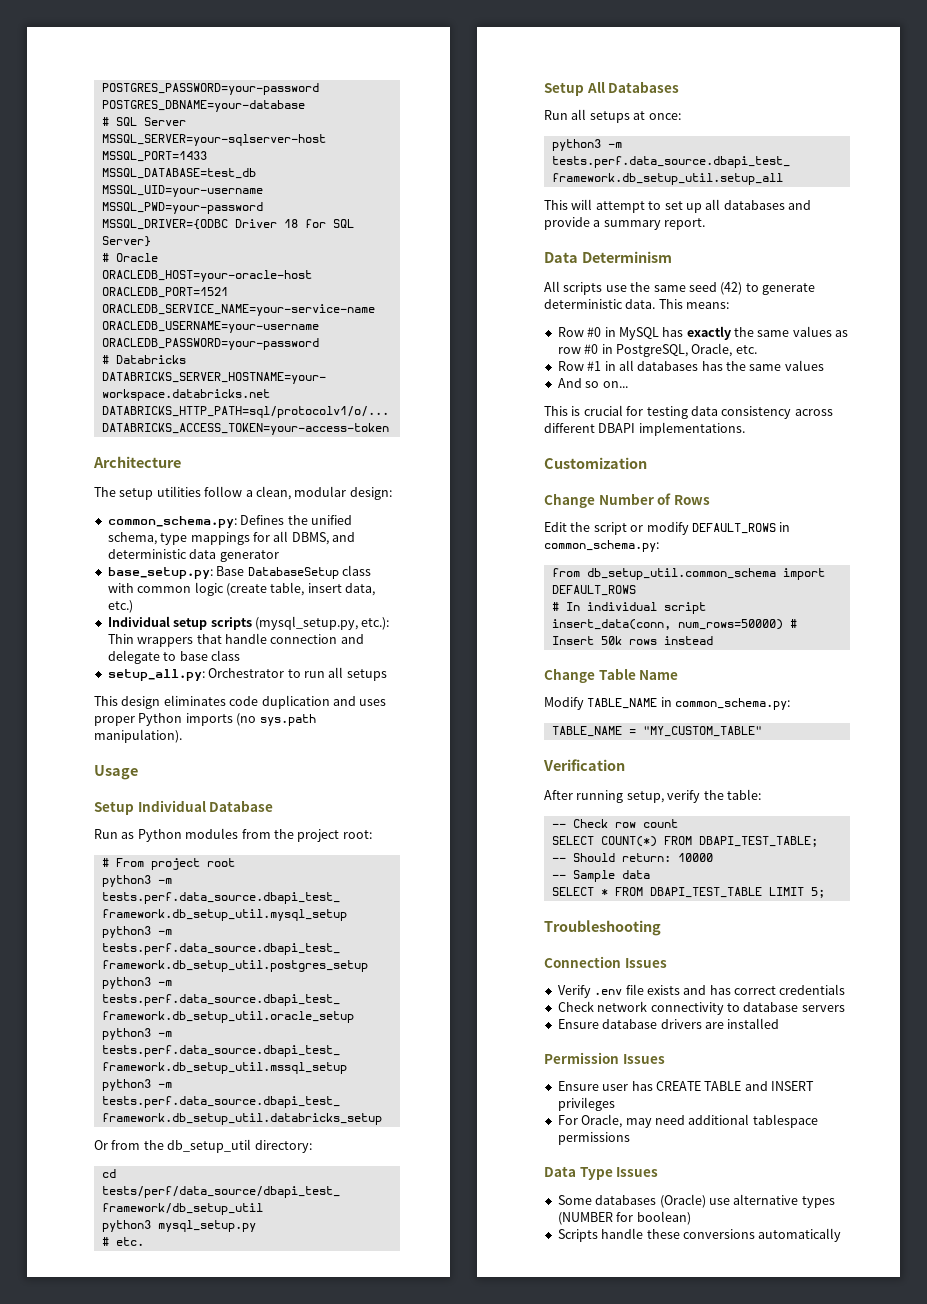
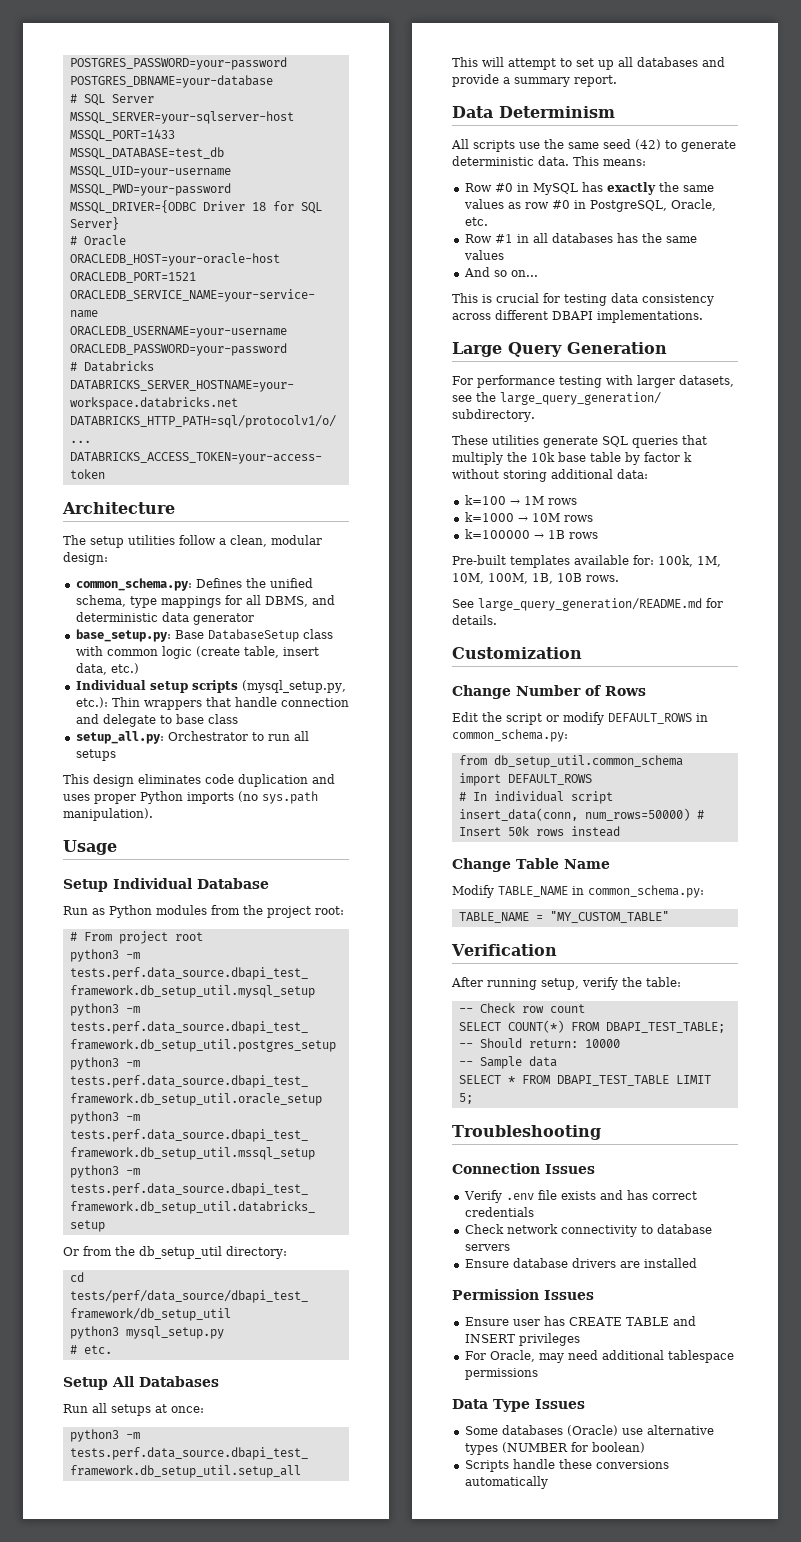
(745, 429) none -> [452,342,667,357] [452,375,734,388] [452,392,661,405] [452,409,535,422] [452,435,707,448] [452,452,692,465] [452,469,648,482] [464,495,577,505] [464,512,593,522] [464,529,598,539] [452,555,721,568] [452,573,619,584] [452,598,723,611] [452,615,497,625] // Large Query Generation // For performance testing with larger datasets, see the large_query_generation/ subdirectory. // These utilities generate SQL queries that multiply the 10k base table by factor k without storing additional data: // k=100 → 1M rows // k=1000 → 10M rows // k=100000 → 1B rows // Pre-built templates available for: 100k, 1M, 10M, 100M, 1B, 10B rows. // See large_query_generation/README.md for details.

